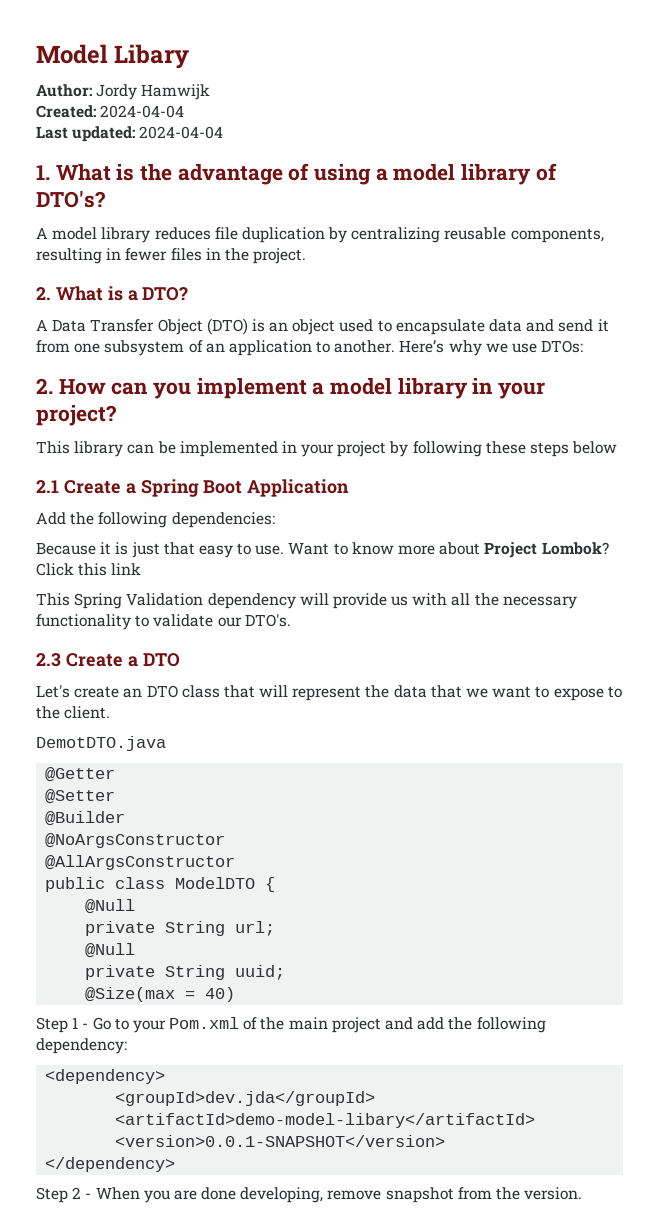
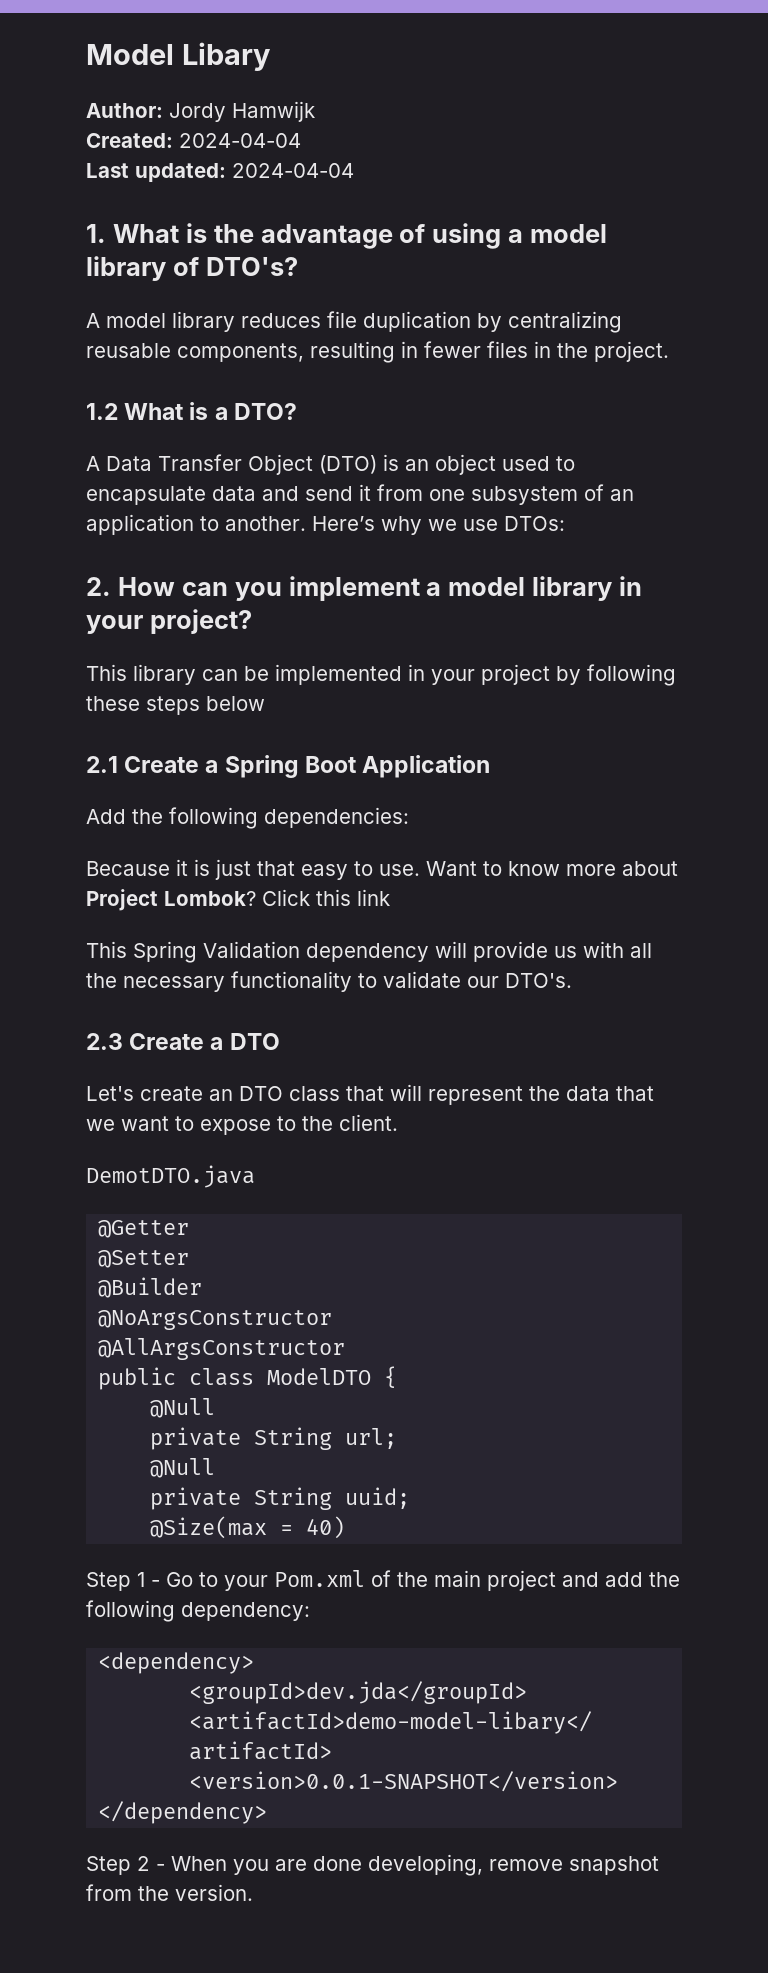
[36,287,51,300] 2. -> [86,403,118,420] 1.2

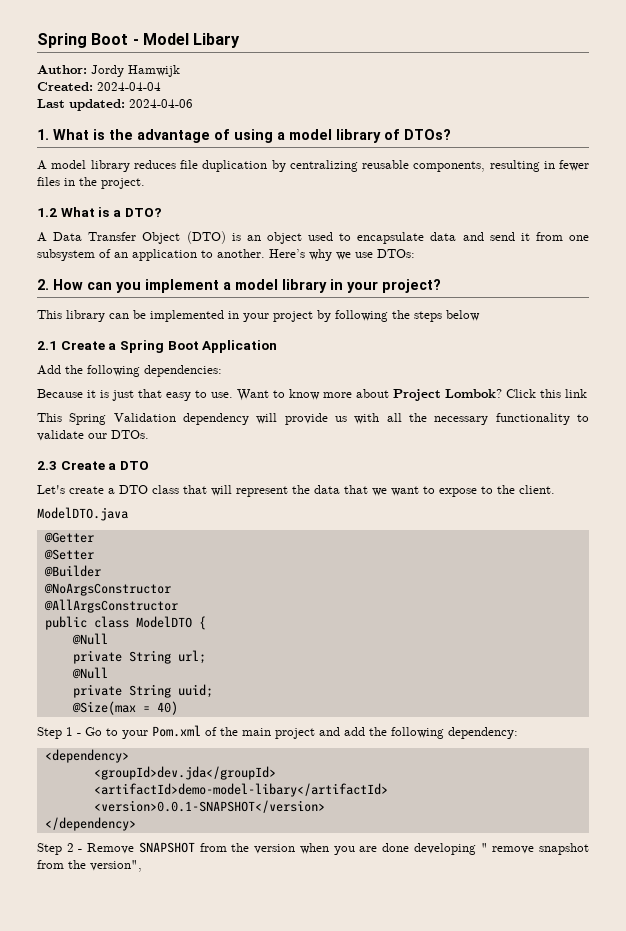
(86, 54) none -> [37,33,139,48] Spring Boot -
[232,163,354,178] 2024-04-04 -> [129,99,193,108] 2024-04-06
[205,257,298,276] DTO's? -> [404,129,451,140] DTOs?
[86,696,140,711] these -> [392,310,410,319] the
[505,973,572,988] DTO's. -> [111,430,149,439] DTOs.
[209,1089,233,1101] an -> [108,488,115,494] a
[86,1165,255,1188] DemotDTO.java -> [37,507,128,521] ModelDTO.java
[171,1856,227,1871] When -> [87,842,329,854] Remove SNAPSHOT from the version when
[368,1854,483,1876] developing, -> [413,843,488,855] developing "
[175,1884,253,1901] version. -> [90,860,142,872] version",

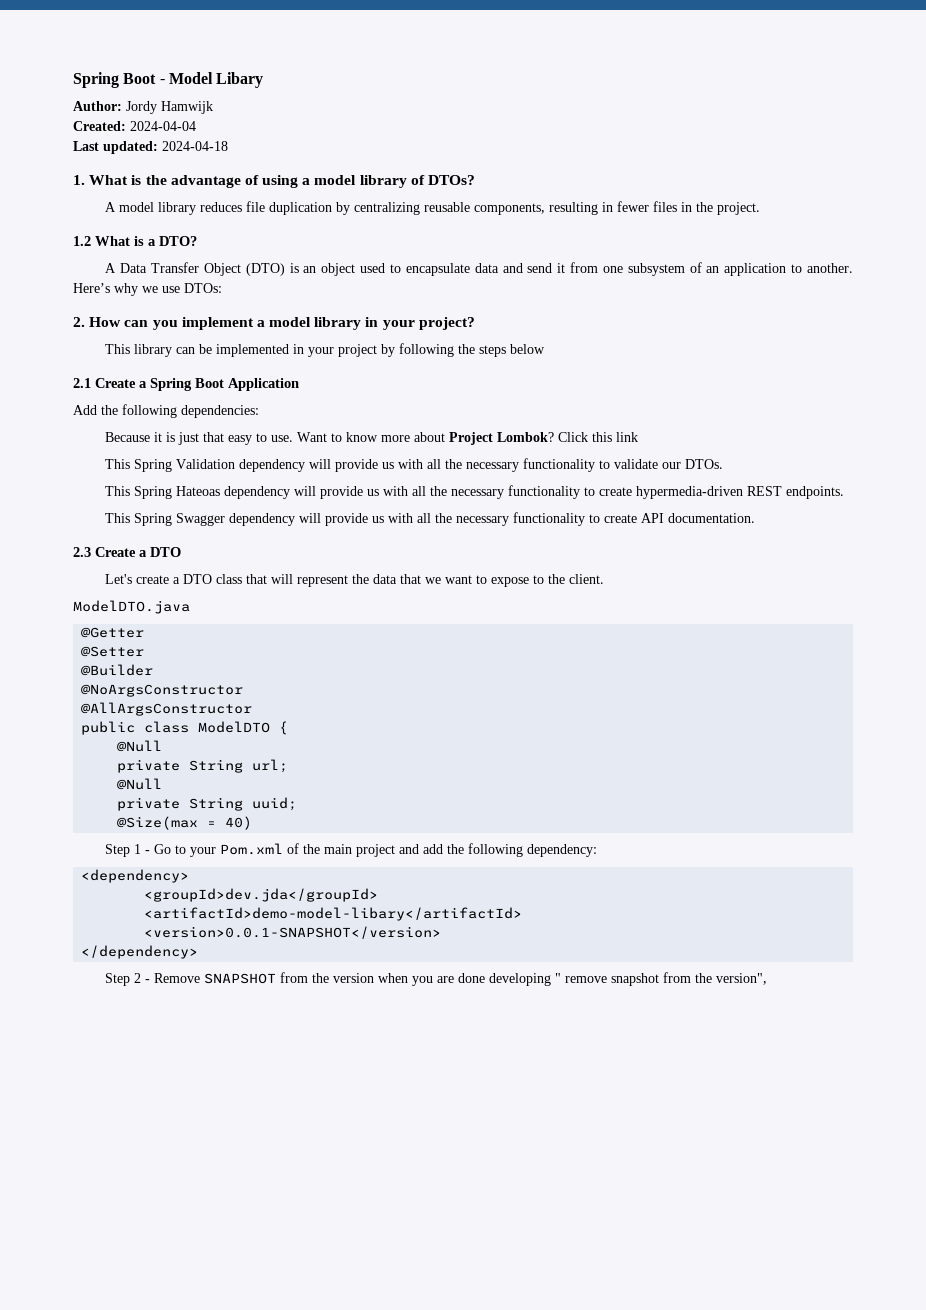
[129,99,193,108] 2024-04-06 -> [162,141,228,151] 2024-04-18
(149, 434) none -> [105,485,845,499] [105,512,756,526] // This Spring Hateoas dependency will provide us with all the necessary functionality to create hypermedia-driven REST endpoints. // This Spring Swagger dependency will provide us with all the necessary functionality to create API documentation.

